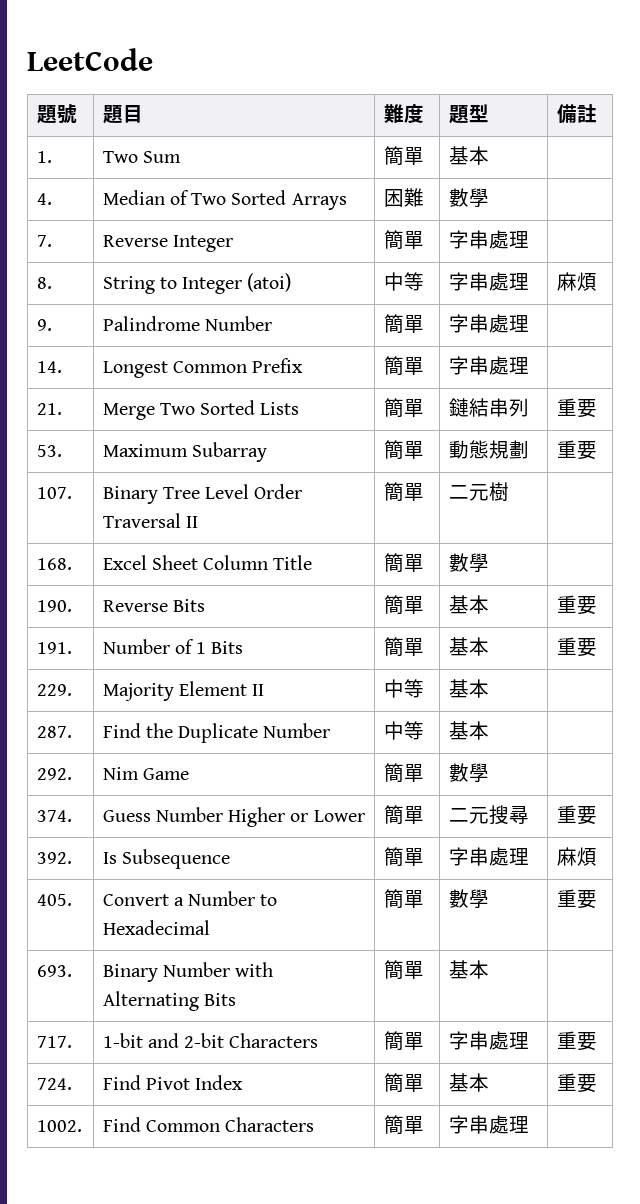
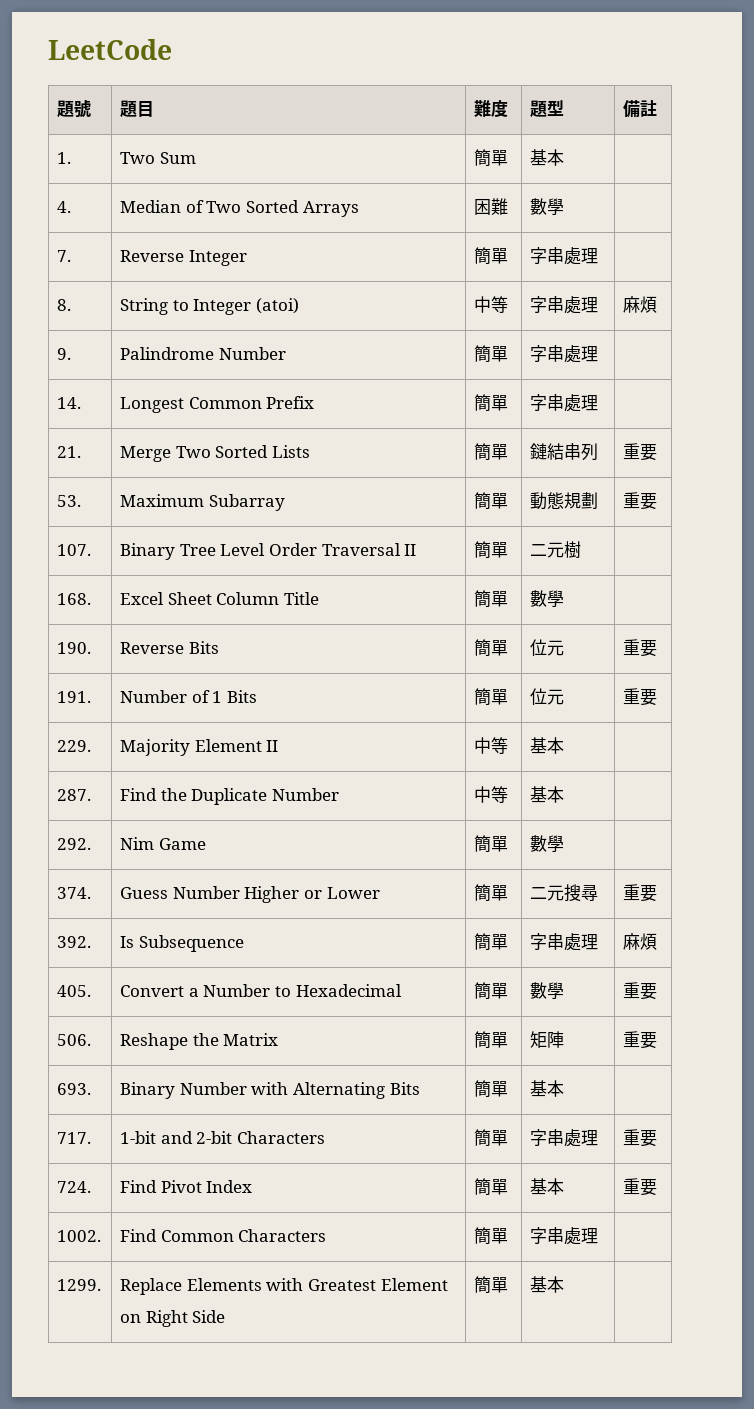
[448,595,489,614] 基本 -> [530,639,565,656] 位元
[448,637,489,656] 基本 -> [530,688,565,705] 位元
(597, 899) none -> [57,1034,92,1046] [120,1033,279,1050] [474,1031,509,1049] [530,1031,565,1048] [623,1031,658,1049] // 506. | Reshape the Matrix | 簡單 | 矩陣 | 重要
(529, 1124) none -> [57,1279,102,1291] [120,1278,448,1295] [120,1310,226,1327] [474,1276,509,1294] [530,1276,565,1293] // 1299. | Replace Elements with Greatest Element on Right Side | 簡單 | 基本 |

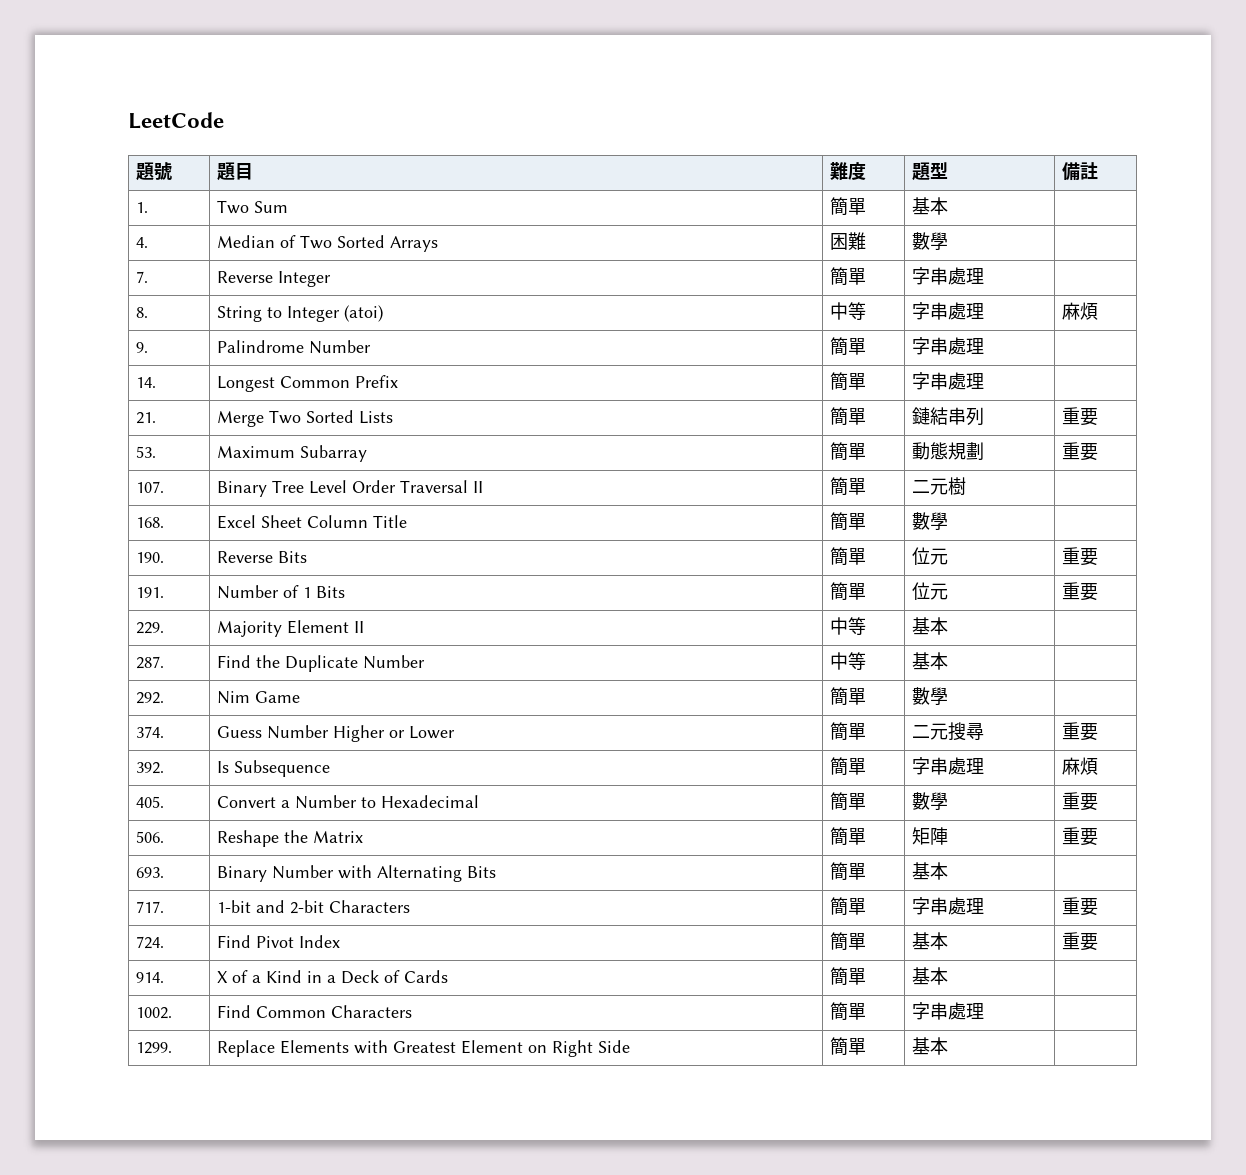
(658, 1187) none -> [135,972,164,983] [216,970,448,984] [829,967,866,986] [911,967,948,985] // 914. | X of a Kind in a Deck of Cards | 簡單 | 基本 |

